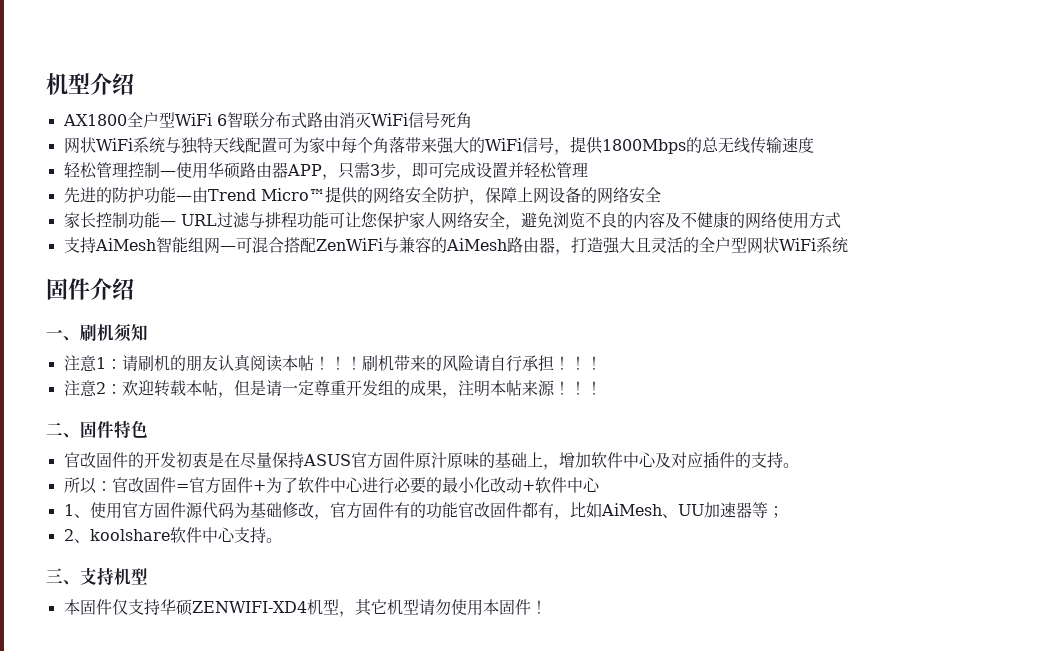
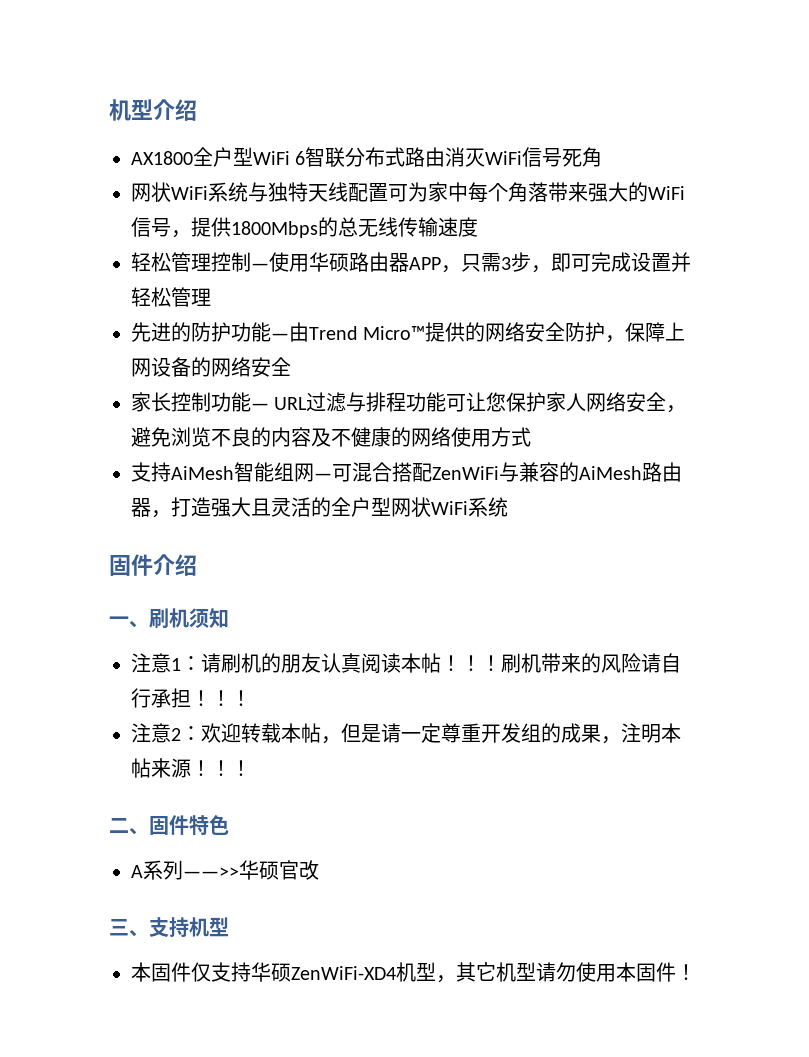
[63,451,799,470] [63,477,600,494] [63,502,784,520] [63,527,282,543] 官改固件的开发初衷是在尽量保持ASUS官方固件原汁原味的基础上，增加软件中心及对应插件的支持。 // 所以：官改固件=官方固件+为了软件中心进行必要的最小化改动+软件中心 // 1、使用官方固件源代码为基础修改，官方固件有的功能官改固件都有，比如AiMesh、UU加速器等； // 2、koolshare软件中心支持。 -> [131,860,319,880] A系列——>>华硕官改
[191,601,307,613] ZENWIFI-XD4 -> [291,966,396,980] ZenWiFi-XD4

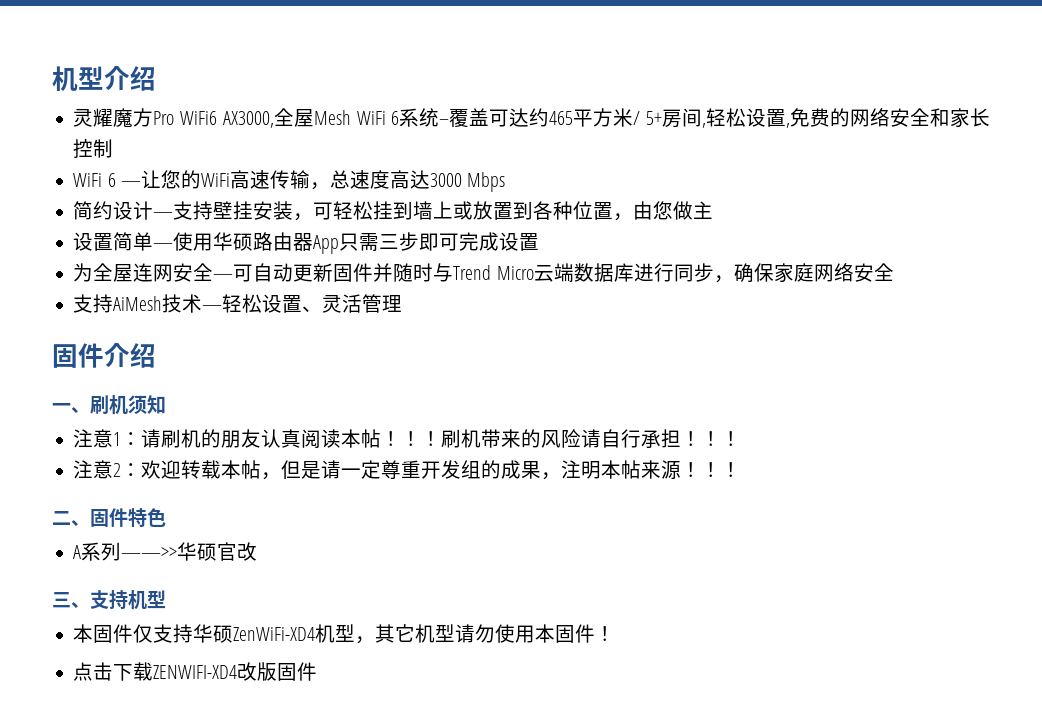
[131,147,603,168] [131,182,685,203] [131,217,478,238] [131,252,251,272] AX1800全户型WiFi 6智联分布式路由消灭WiFi信号死角 // 网状WiFi系统与独特天线配置可为家中每个角落带来强大的WiFi信号，提供1800Mbps的总无线传输速度 // 轻松管理控制 -> [73,108,990,128] [73,139,114,159] [73,170,506,192] [73,201,714,221] [73,232,154,251] 灵耀魔方Pro WiFi6 AX3000,全屋Mesh WiFi 6系统–覆盖可达约465平方米/ 5+房间,轻松设置,免费的网络安全和家长控制 // WiFi 6 —让您的WiFi高速传输，总速度高达3000 Mbps // 简约设计—支持壁挂安装，可轻松挂到墙上或放置到各种位置，由您做主 // 设置简单
[409,252,551,273] APP，只需3步， -> [313,232,420,254] App只需三步
[671,252,691,272] [131,287,211,307] [131,322,686,343] [131,357,291,377] [131,392,687,413] [131,427,531,447] [131,462,682,482] [131,497,508,518] 并轻松管理 // 先进的防护功能—由Trend Micro™提供的网络安全防护，保障上网设备的网络安全 // 家长控制功能— URL过滤与排程功能可让您保护家人网络安全，避免浏览不良的内容及不健康的网络使用方式 // 支持AiMesh智能组网—可混合搭配ZenWiFi与兼容的AiMesh路由器，打造强大且灵活的全户型网状WiFi系统 -> [73,263,894,283] [73,294,403,313] // 为全屋连网安全—可自动更新固件并随时与Trend Micro云端数据库进行同步，确保家庭网络安全 // 支持AiMesh技术—轻松设置、灵活管理
(696, 972) none -> [73,662,318,681] // 点击下载ZENWIFI-XD4改版固件

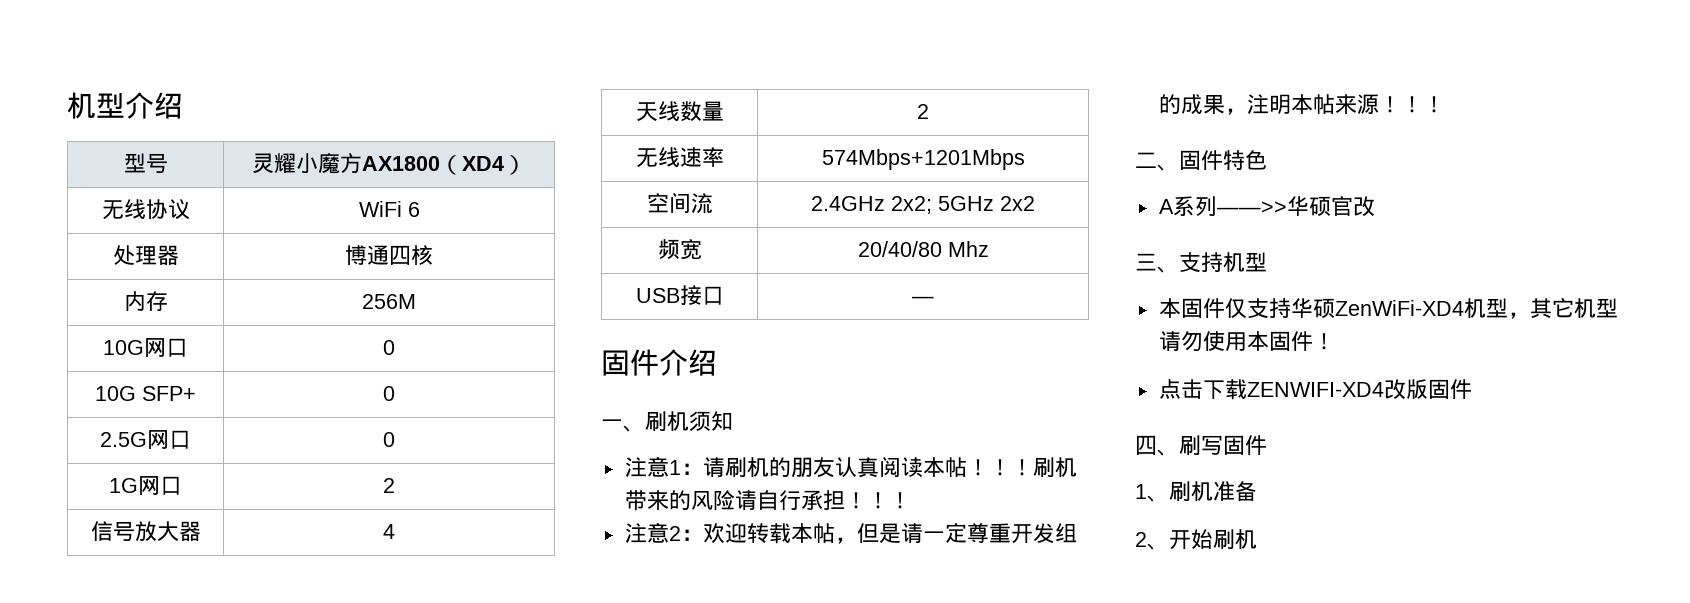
[73,108,990,128] [73,139,114,159] [73,170,506,192] [73,201,714,221] [73,232,540,254] [73,263,894,283] [73,294,403,313] // 灵耀魔方Pro WiFi6 AX3000,全屋Mesh WiFi 6系统–覆盖可达约465平方米/ 5+房间,轻松设置,免费的网络安全和家长控制 // WiFi 6 —让您的WiFi高速传输，总速度高达3000 Mbps // 简约设计—支持壁挂安装，可轻松挂到墙上或放置到各种位置，由您做主 // 设置简单—使用华硕路由器App只需三步即可完成设置 // 为全屋连网安全—可自动更新固件并随时与Trend Micro云端数据库进行同步，确保家庭网络安全 // 支持AiMesh技术—轻松设置、灵活管理 -> [123,153,168,173] [252,153,526,175] [101,199,190,220] [358,201,420,217] [112,245,179,265] [345,245,433,266] [123,291,168,311] [362,294,416,309] [103,338,188,357] [383,340,395,355] [95,386,196,401] [383,386,395,401] [100,430,191,449] [383,432,395,447] [109,476,182,495] [383,478,395,493] [90,521,201,542] [383,524,395,539] [635,101,724,122] [917,104,929,119] [635,147,724,168] [821,149,1025,170] [646,192,713,214] [811,196,1035,214] [657,239,702,260] [857,241,989,257] [635,285,724,305] [912,296,934,303] // 型号 | 灵耀小魔方AX1800（XD4） // 无线协议 | WiFi 6 // 处理器 | 博通四核 // 内存 | 256M // 10G网口 | 0 // 10G SFP+ | 0 // 2.5G网口 | 0 // 1G网口 | 2 // 信号放大器 | 4 // 天线数量 | 2 // 无线速率 | 574Mbps+1201Mbps // 空间流 | 2.4GHz 2x2; 5GHz 2x2 // 频宽 | 20/40/80 Mhz // USB接口 | —
(318, 671) none -> [1135,435,1267,456] [1135,481,1257,502] [1135,529,1257,550] // 四、刷写固件 // 1、刷机准备 // 2、开始刷机

